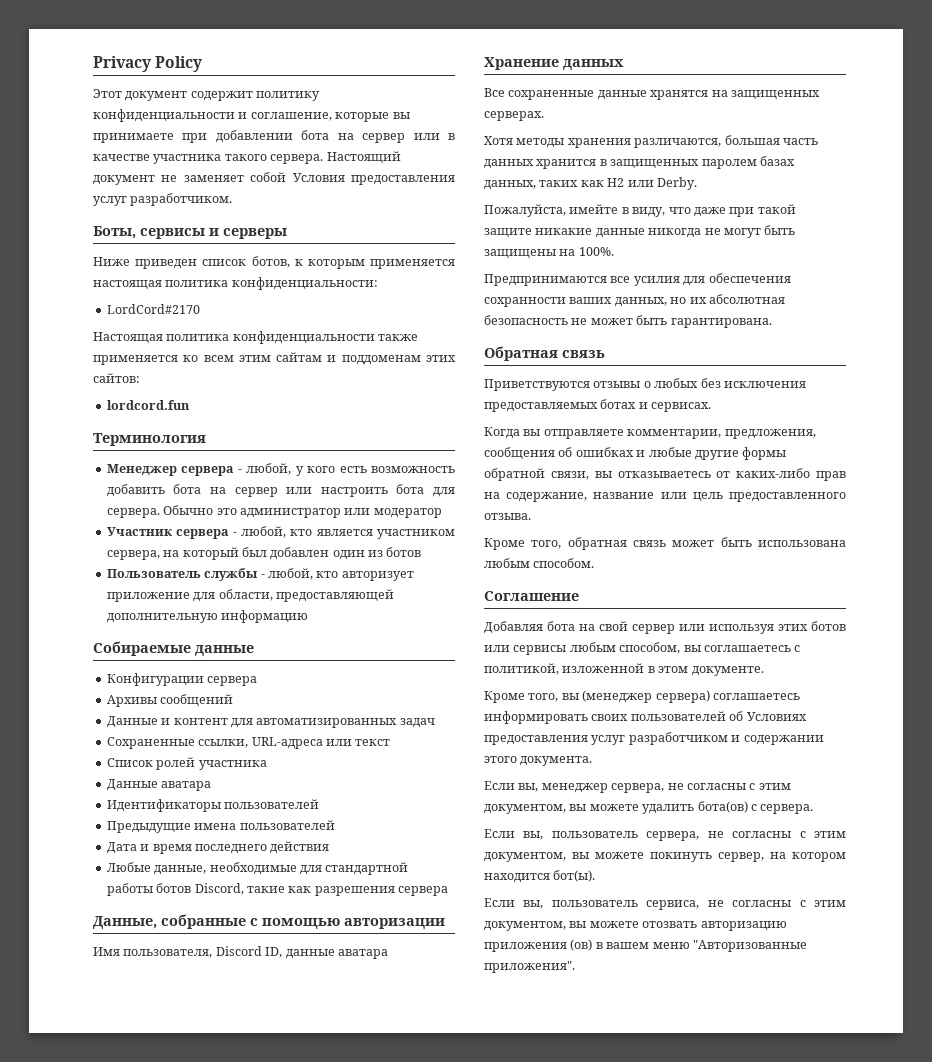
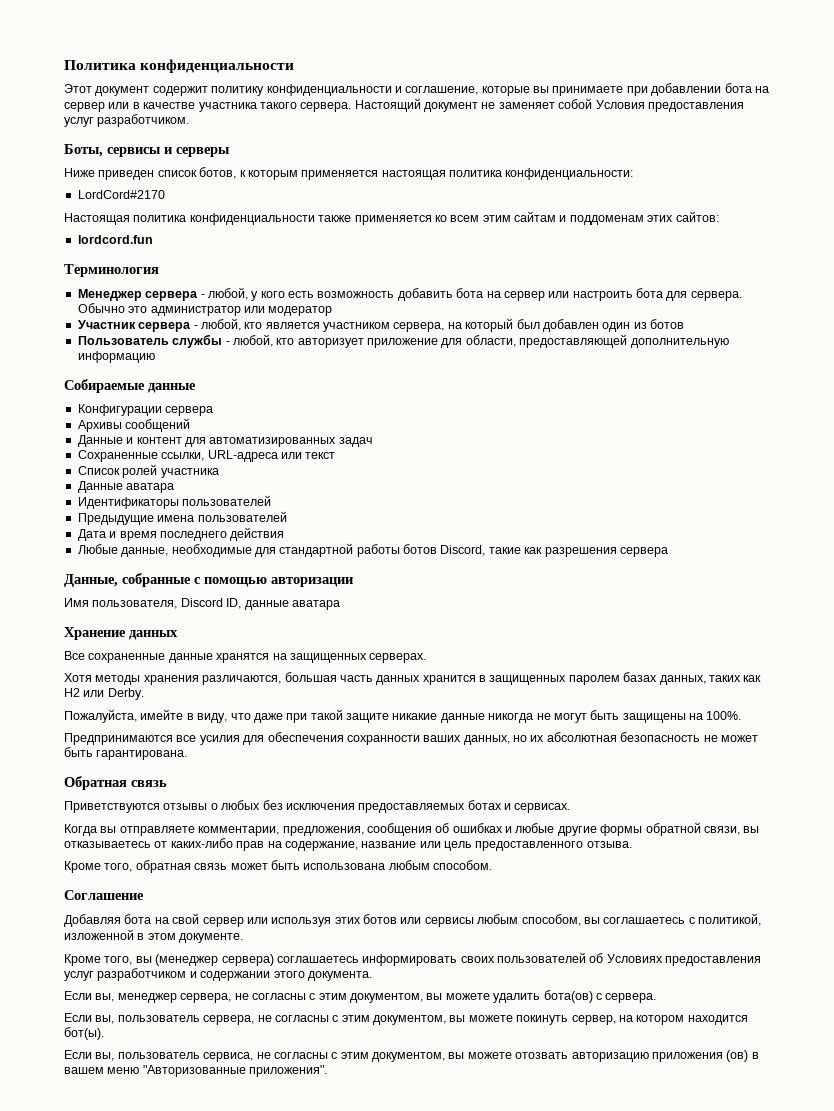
[93,56,203,72] Privacy Policy -> [64,59,295,73] Политика конфиденциальности

